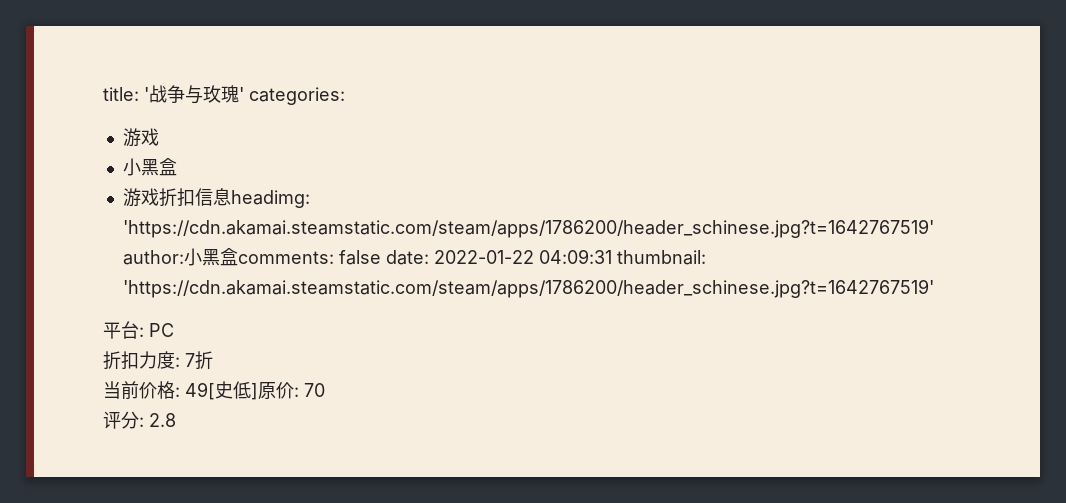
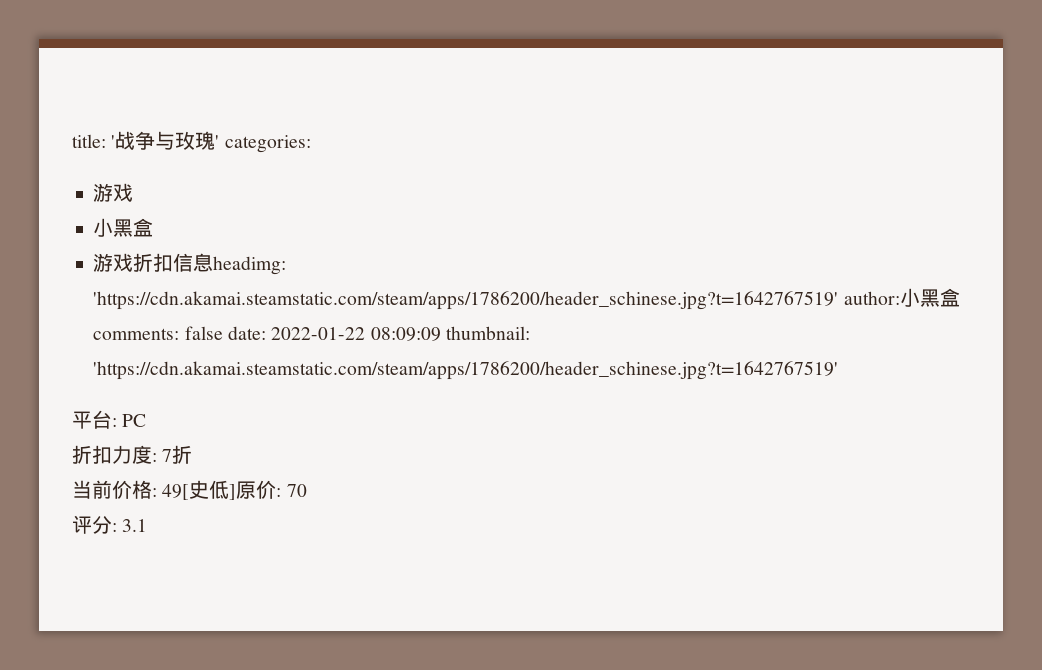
[538,249,612,264] 04:09:31 -> [370,327,441,341] 08:09:09
[149,413,176,427] 2.8 -> [122,519,148,532] 3.1

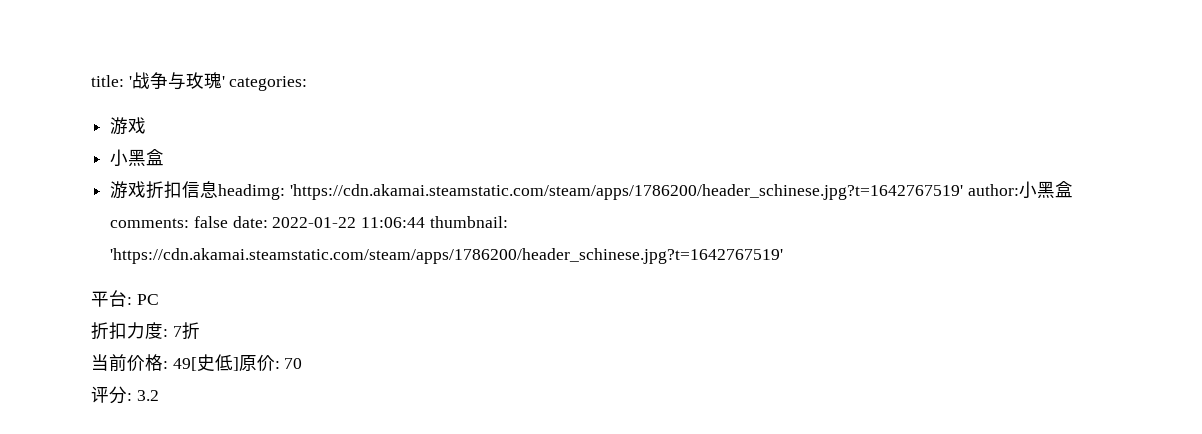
[370,327,441,341] 08:09:09 -> [361,217,426,228] 11:06:44
[122,519,148,532] 3.1 -> [136,390,159,401] 3.2

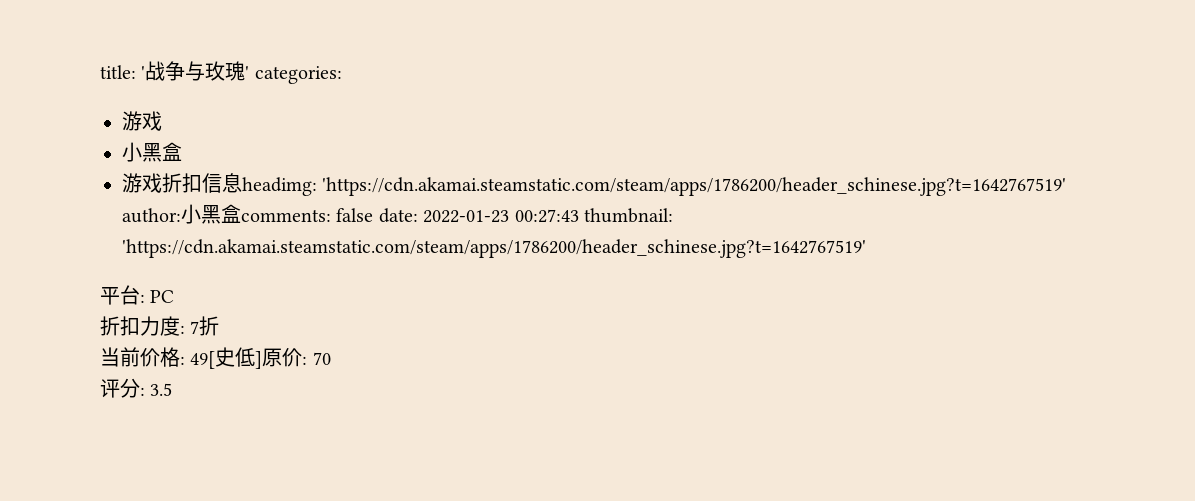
[272,217,426,228] 2022-01-22 11:06:44 -> [423,209,579,223] 2022-01-23 00:27:43
[136,390,159,401] 3.2 -> [150,383,173,396] 3.5

